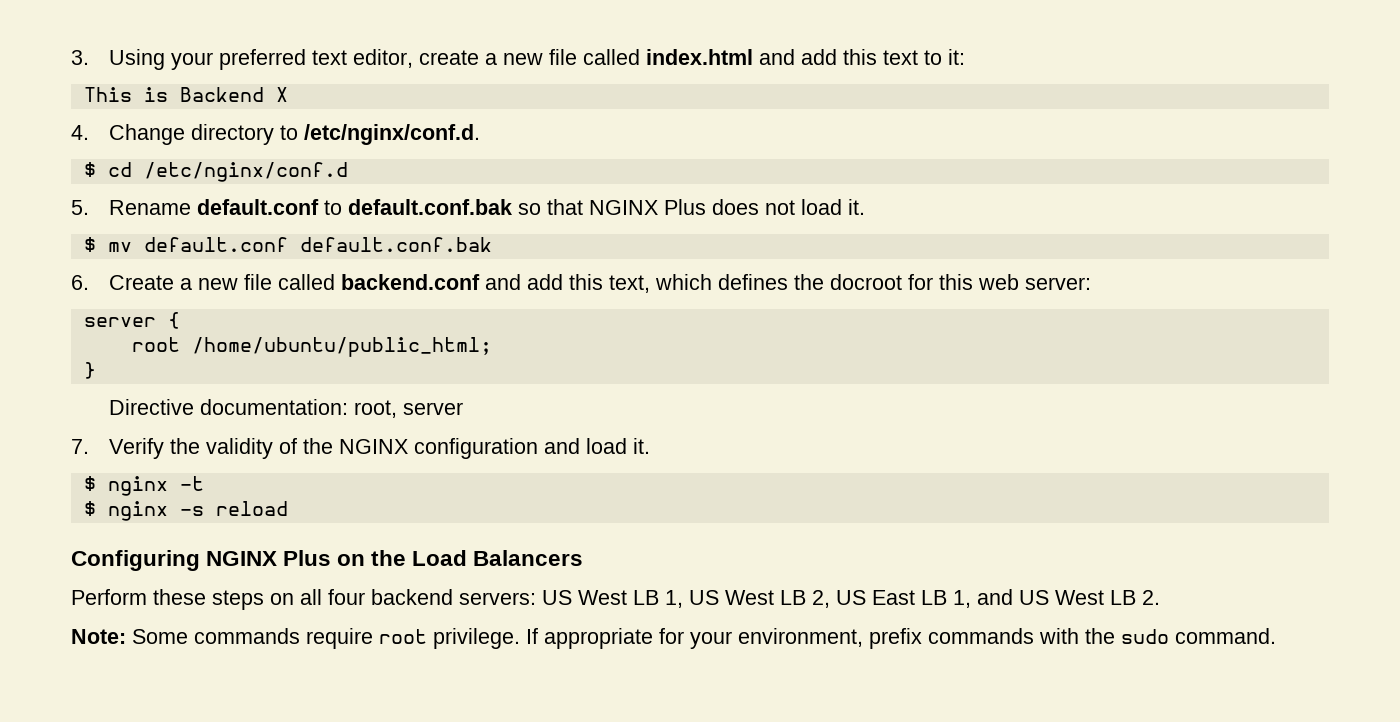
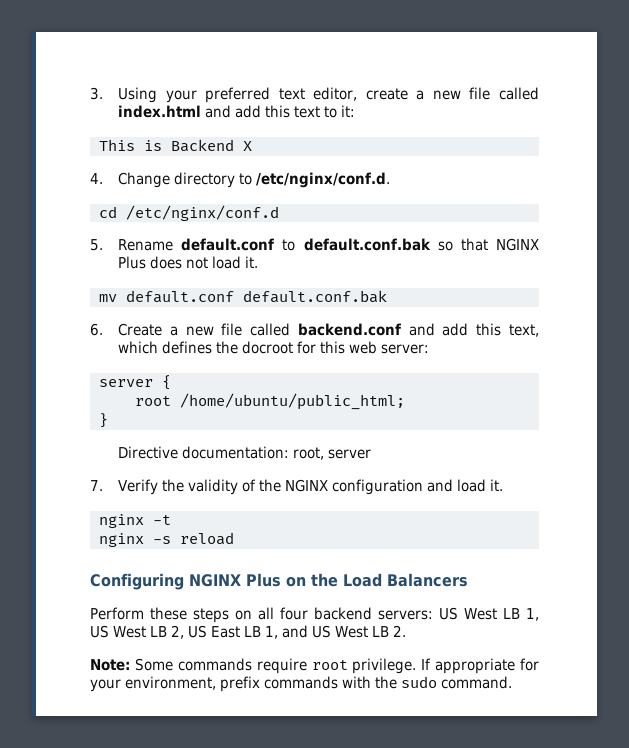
[83,162,96,177] $ -> (391, 180) none
[83,237,96,252] $ -> (259, 262) none
[83,476,96,491] $ -> (504, 485) none
[83,501,96,516] $ -> (171, 520) none

